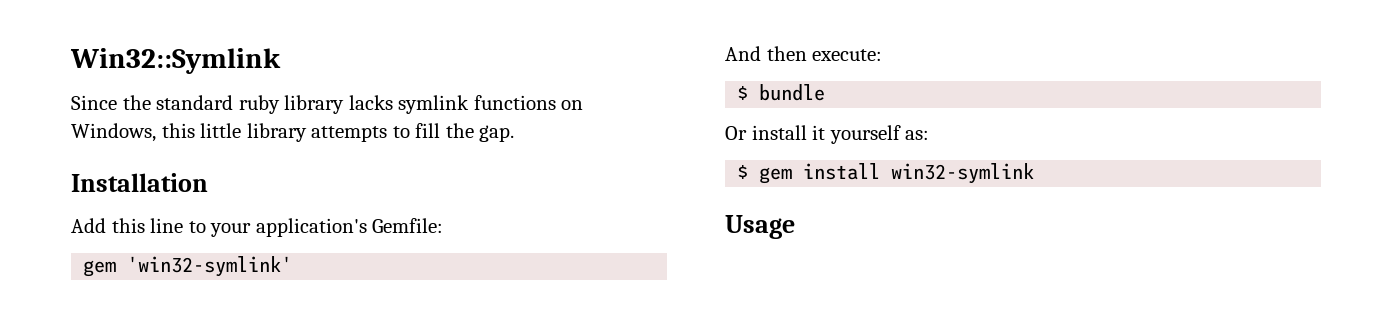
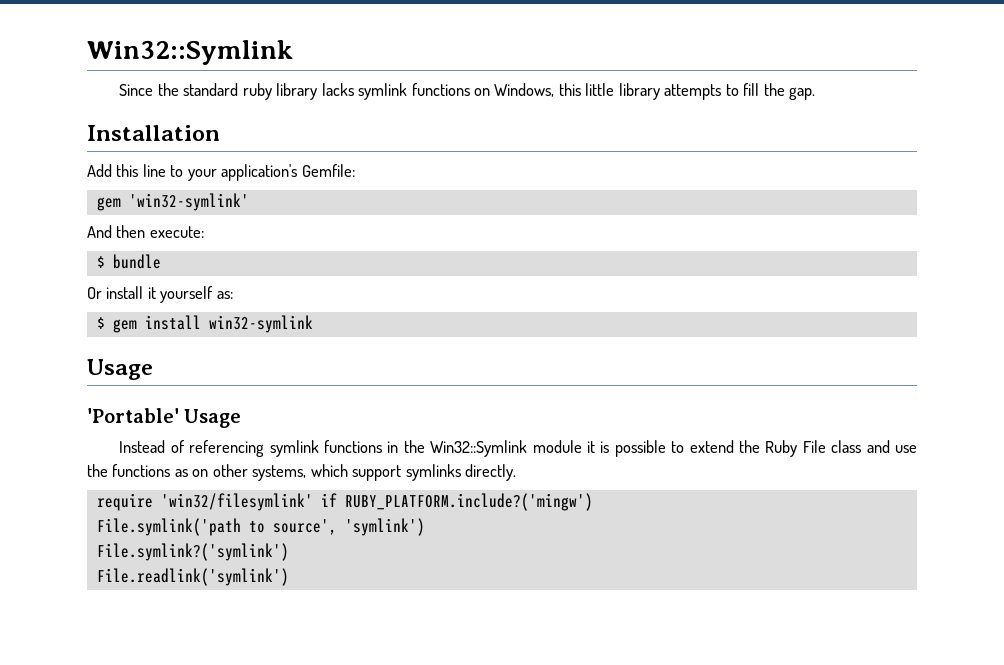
(795, 227) none -> [87,408,242,428] [119,440,917,457] [87,464,517,481] [96,493,593,511] [96,518,425,536] [96,543,289,561] [96,568,289,586] // 'Portable' Usage // Instead of referencing symlink functions in the Win32::Symlink module it is possible to extend the Ruby File class and use the functions as on other systems, which support symlinks directly. // require 'win32/filesymlink' if RUBY_PLATFORM.include?('mingw') // File.symlink('path to source', 'symlink') // File.symlink?('symlink') // File.readlink('symlink')

